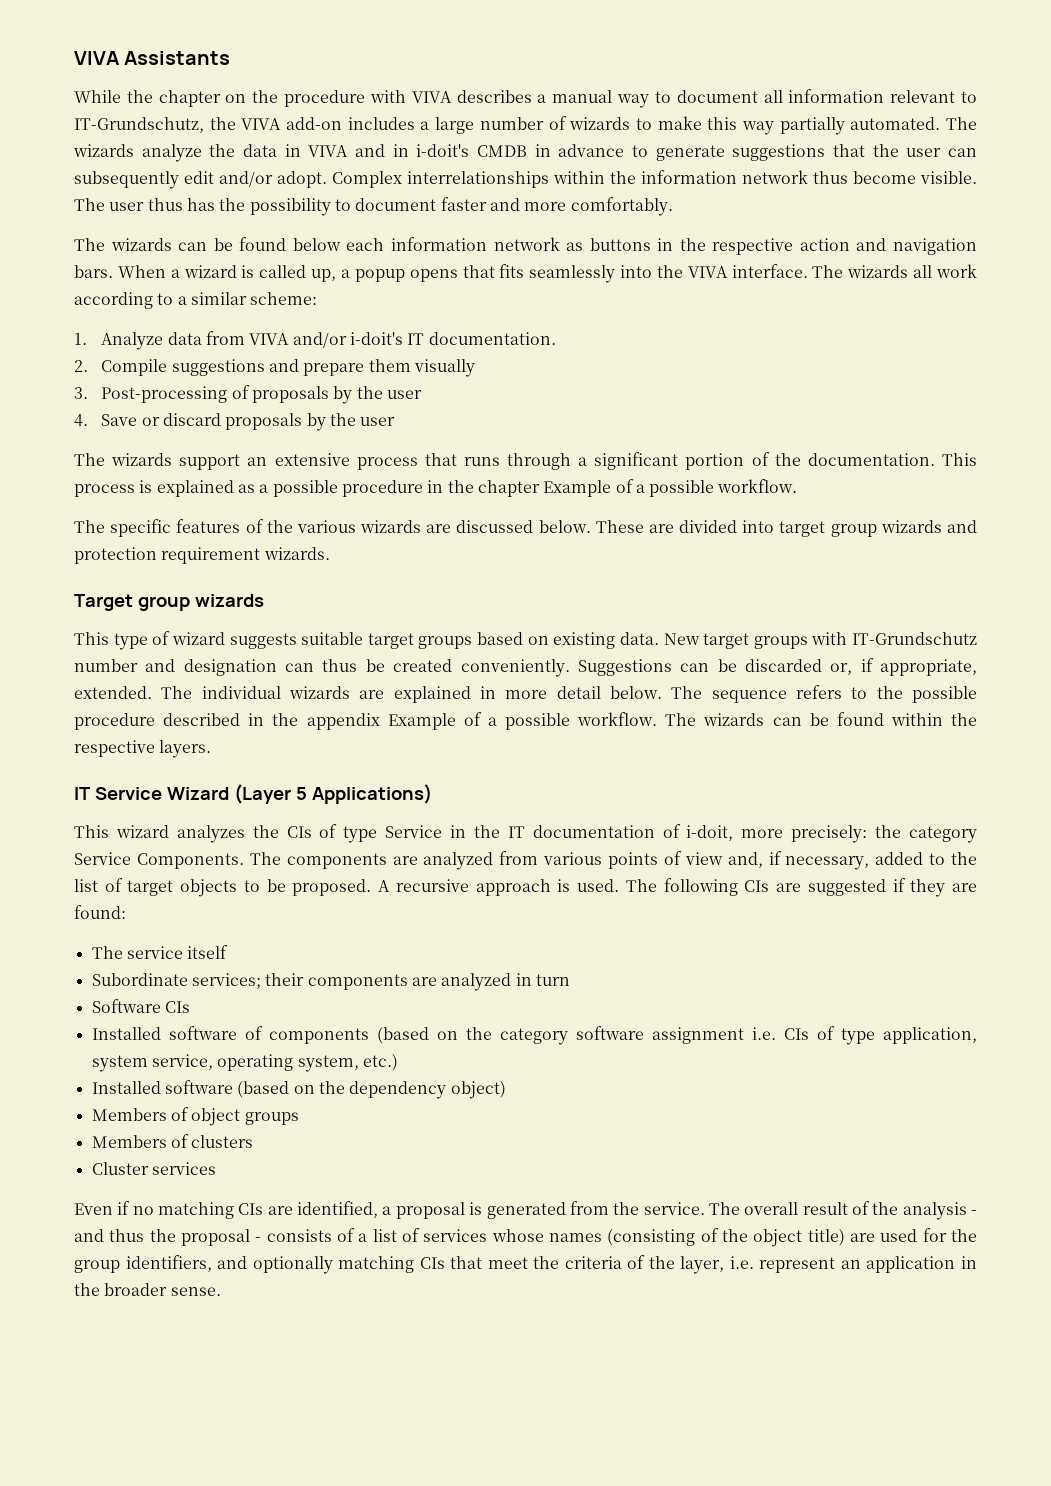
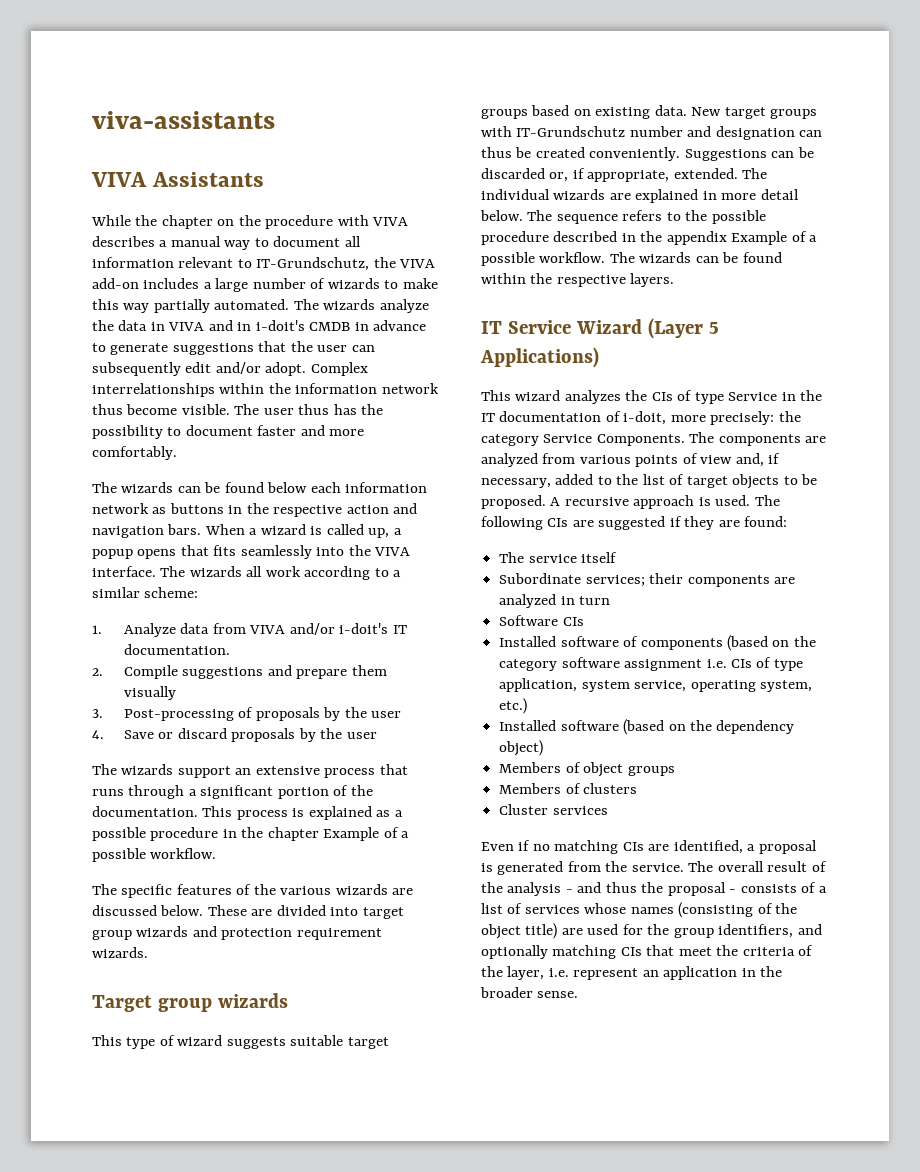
(74, 58) none -> [92,111,275,129] viva-assistants //

